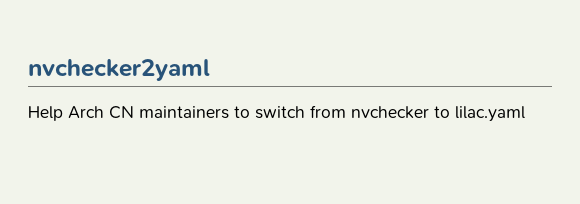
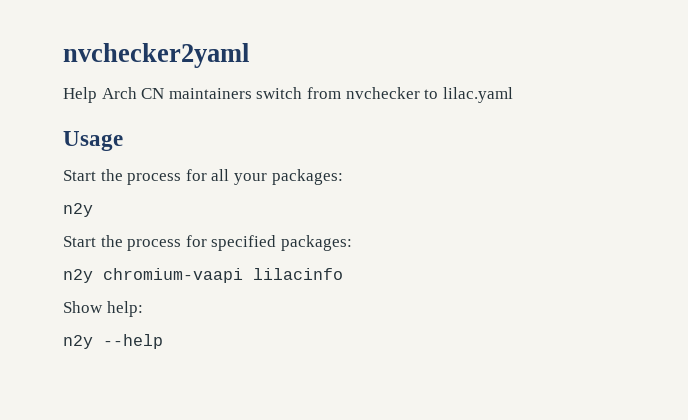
[234,106,250,118] to -> (252, 93) none
(525, 114) none -> [63,131,123,151] [63,169,343,185] [63,203,93,217] [63,235,352,251] [63,268,343,283] [63,301,143,317] [63,334,163,349] // Usage // Start the process for all your packages: // n2y // Start the process for specified packages: // n2y chromium-vaapi lilacinfo // Show help: // n2y --help

